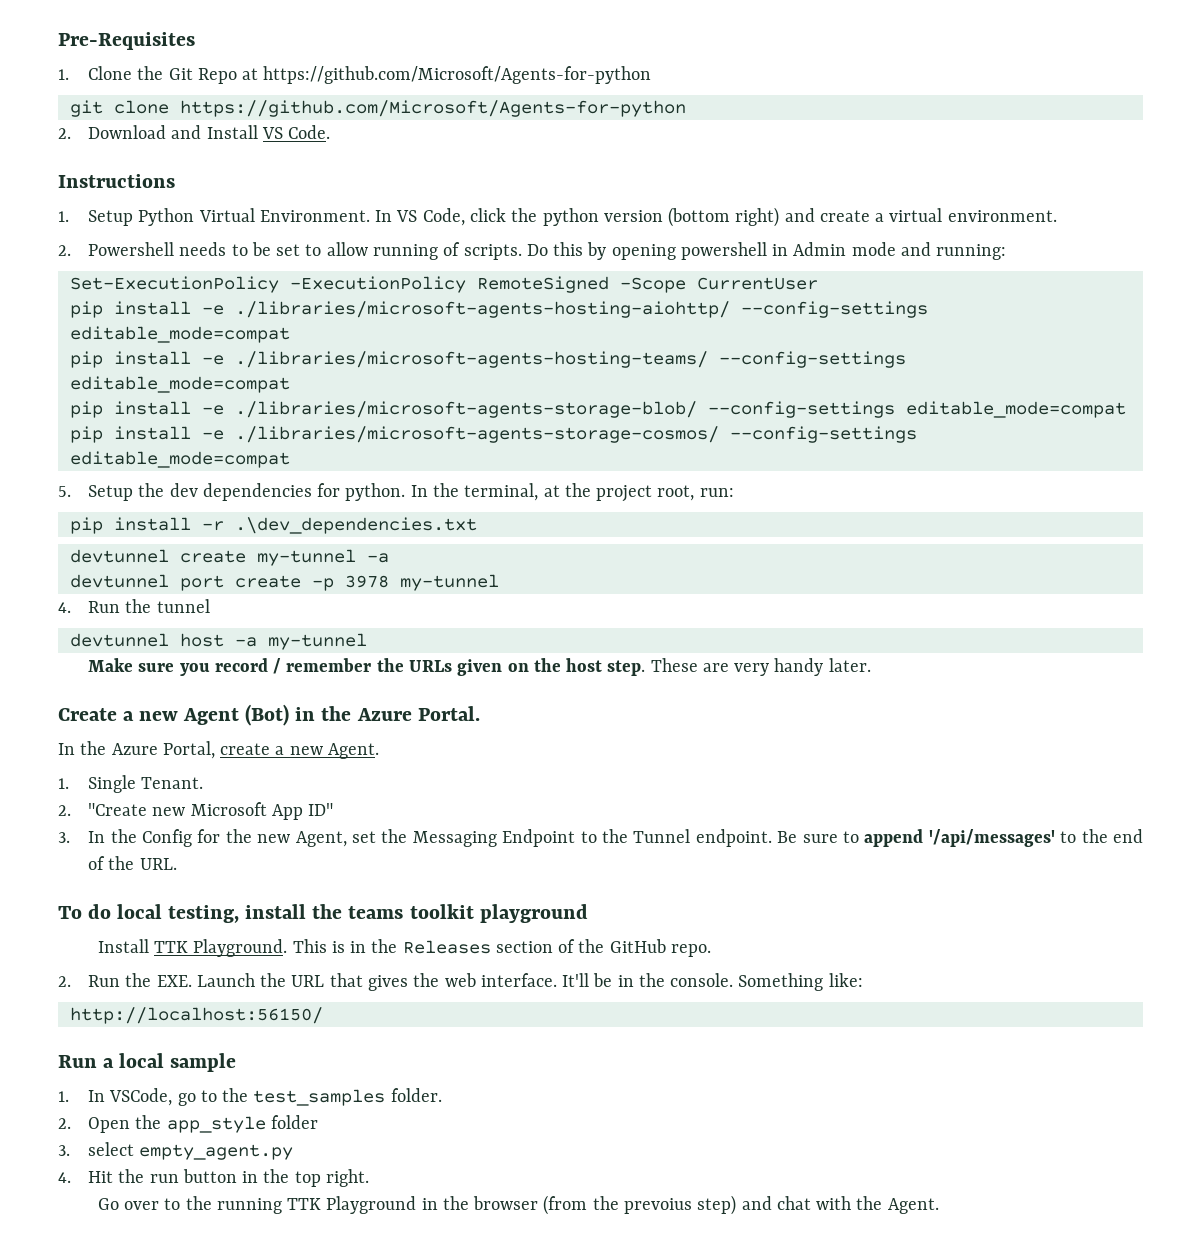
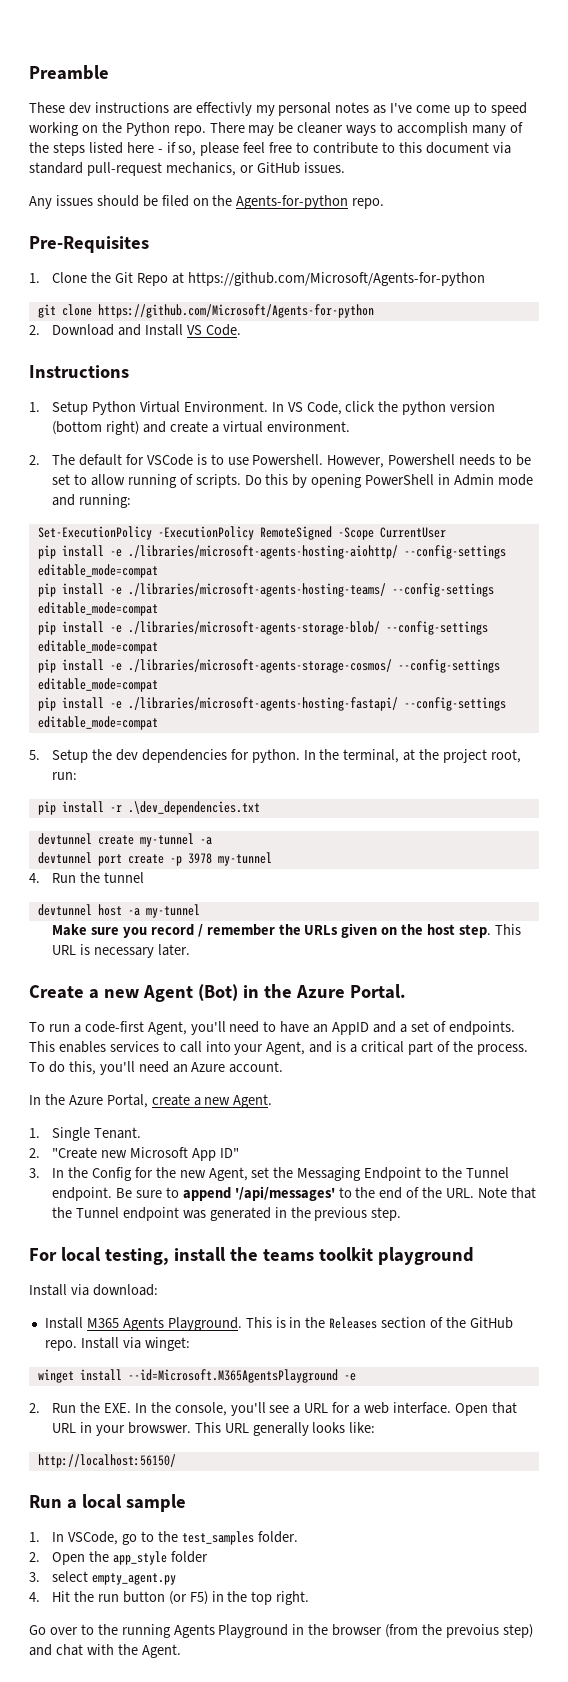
(58, 41) none -> [29,65,109,80] [29,102,527,116] [29,122,523,136] [29,142,511,156] [29,162,345,176] [29,195,385,209] Preamble // These dev instructions are effectivly my personal notes as I've come up to speed working on the Python repo. There may be cleaner ways to accomplish many of the steps listed here - if so, please feel free to contribute to this document via standard pull-request mechanics, or GitHub issues. // Any issues should be filed on the Agents-for-python repo. //
(71, 250) none -> [52,454,385,468] The default for VSCode is to use Powershell. However,
[680,242,767,260] powershell -> [365,474,435,485] PowerShell
(290, 459) none -> [37,697,506,711] [37,716,158,730] // pip install -e ./libraries/microsoft-agents-hosting-fastapi/ --config-settings editable_mode=compat
[650,658,824,676] These are very handy -> [494,924,521,935] [52,944,154,958] This URL is necessary
(480, 713) none -> [29,1021,515,1035] [29,1041,528,1055] [29,1061,284,1075] // To run a code-first Agent, you'll need to have an AppID and a set of endpoints. This enables services to call into your Agent, and is a critical part of the process. To do this, you'll need an Azure account.
[58,904,112,919] // To do -> [478,1187,536,1199] [52,1207,402,1221] [29,1248,57,1261] Note that the Tunnel endpoint was generated in the previous step. // For
[154,941,189,953] TTK -> [70,1284,158,1296] [44,1317,164,1331] via download: // Install M365 Agents
[58,973,824,991] // 2. Run the EXE. Launch the URL that gives the web interface. It'll be in the console. Something -> [80,1337,190,1351] [37,1369,356,1383] [29,1402,517,1416] [52,1422,346,1436] Install via winget: // winget install --id=Microsoft.M365AgentsPlayground -e // 2. Run the EXE. In the console, you'll see a URL for a web interface. Open that URL in your browswer. This URL generally looks
(237, 1176) none -> [168,1591,208,1605] (or F5)
[287,1198,322,1210] TTK -> [173,1624,215,1638] Agents

